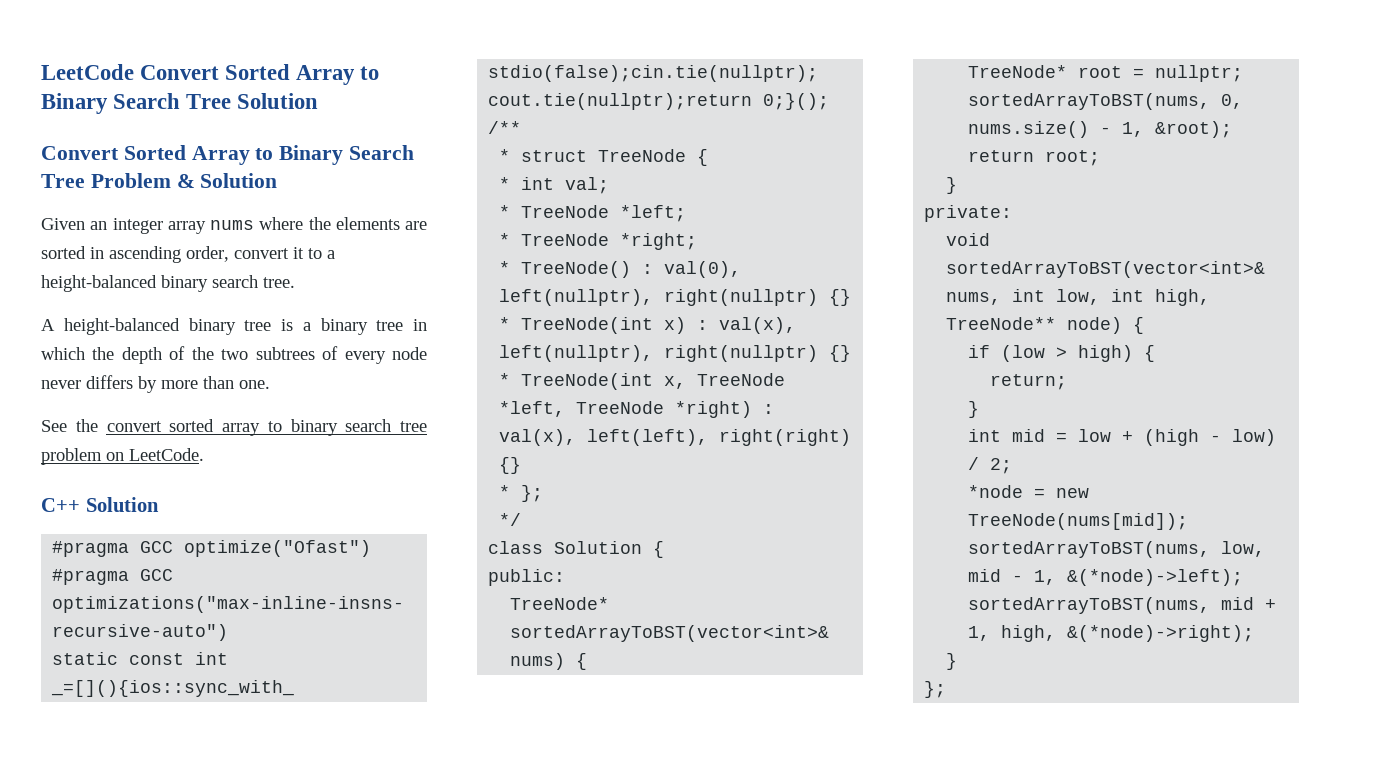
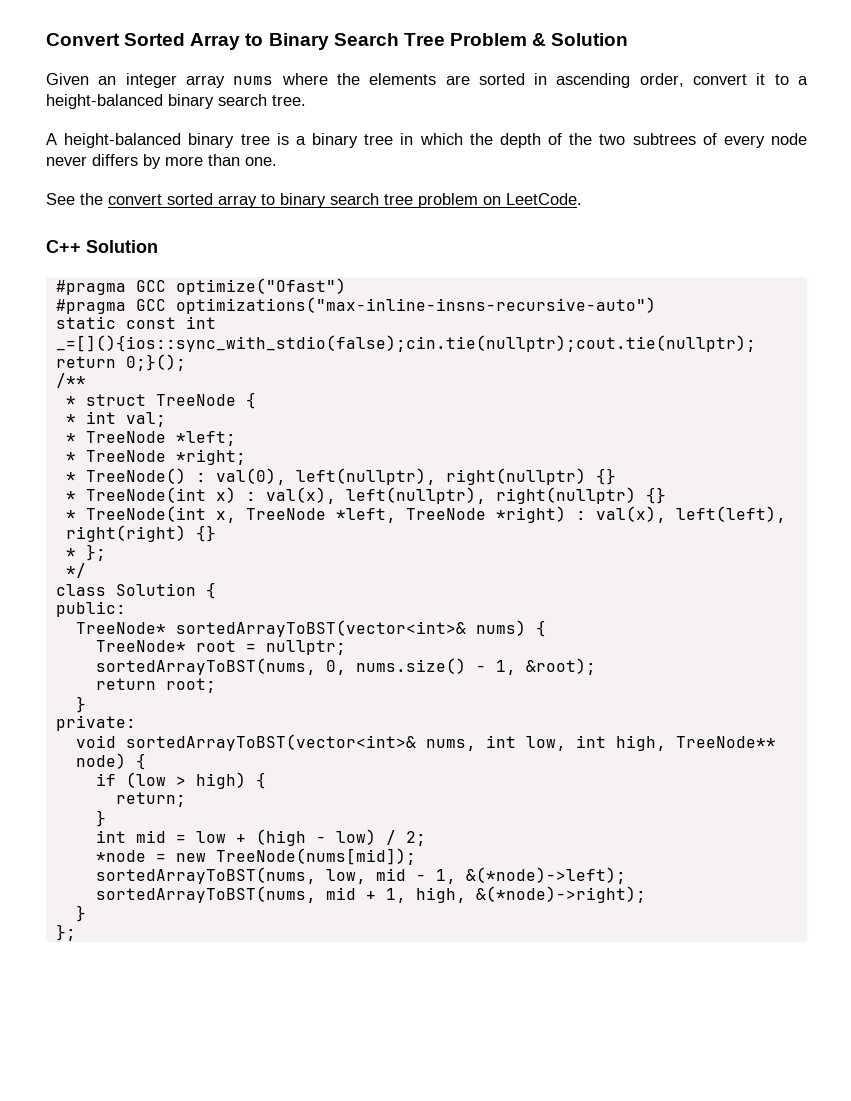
[41,64,380,85] [41,93,319,114] LeetCode Convert Sorted Array to Binary Search Tree Solution // -> (46, 39) none

